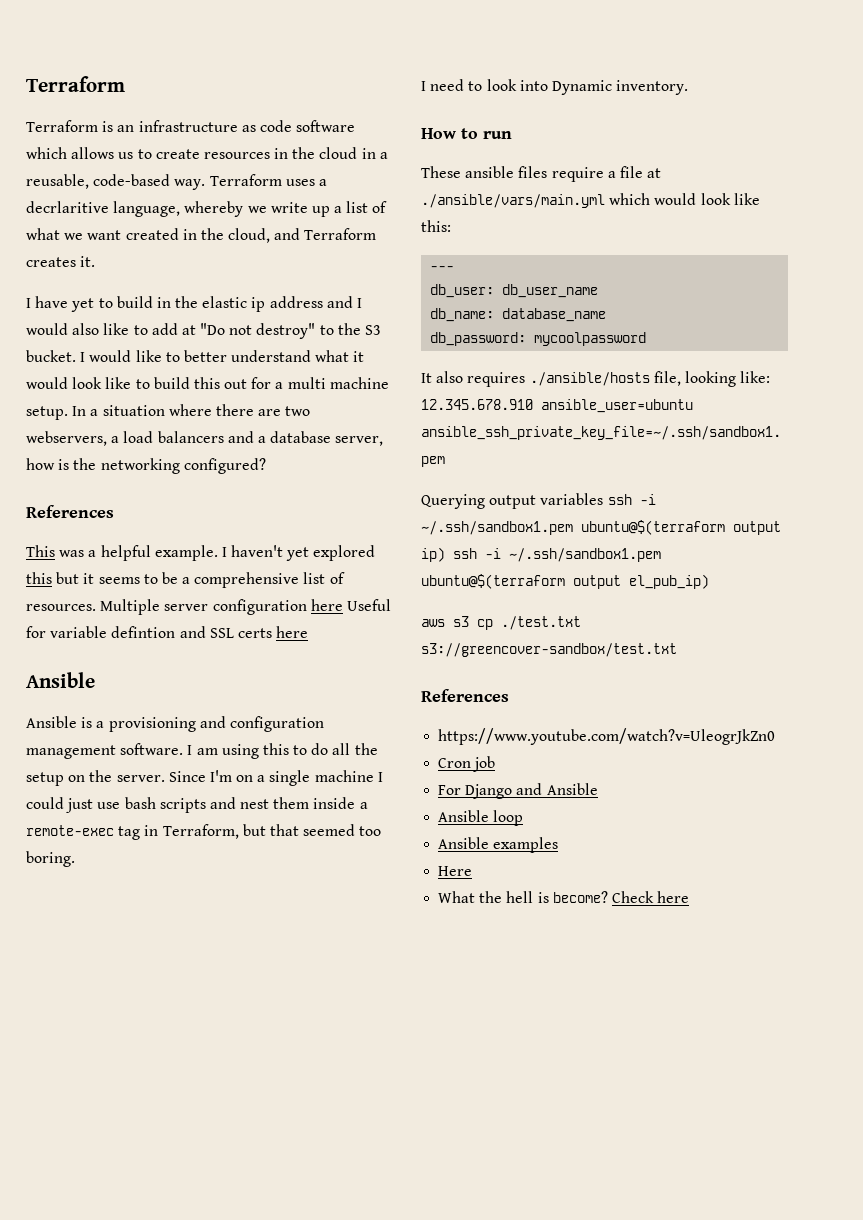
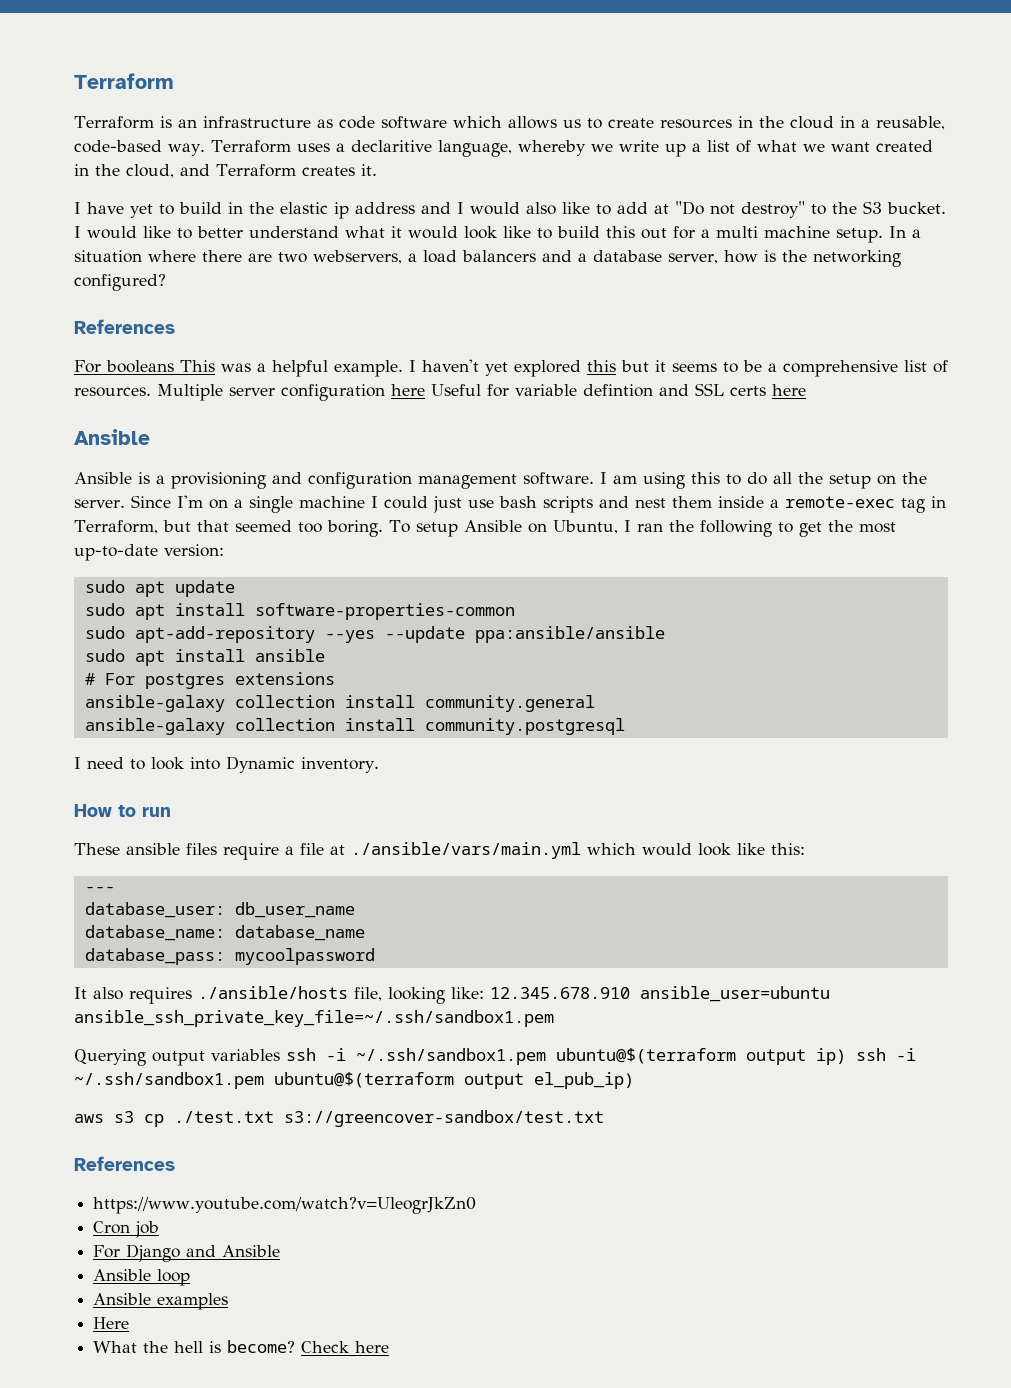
[26,201,109,213] decrlaritive -> [350,140,432,152] declaritive
(114, 511) none -> [74,360,174,373] For booleans
(75, 859) none -> [388,520,896,537] [74,544,224,561] [84,580,235,597] [84,603,515,620] [84,626,665,643] [84,649,325,666] [84,672,335,689] [84,695,595,712] [84,718,625,735] To setup Ansible on Ubuntu, I ran the following to get the most up-to-date version: // sudo apt update // sudo apt install software-properties-common // sudo apt-add-repository --yes --update ppa:ansible/ansible // sudo apt install ansible // # For postgres extensions // ansible-galaxy collection install community.general // ansible-galaxy collection install community.postgresql
[430,284,495,298] db_user: -> [84,902,225,918] database_user:
[430,308,495,322] db_name: -> [84,925,225,941] database_name:
[430,332,527,346] db_password: -> [84,948,225,965] database_pass:

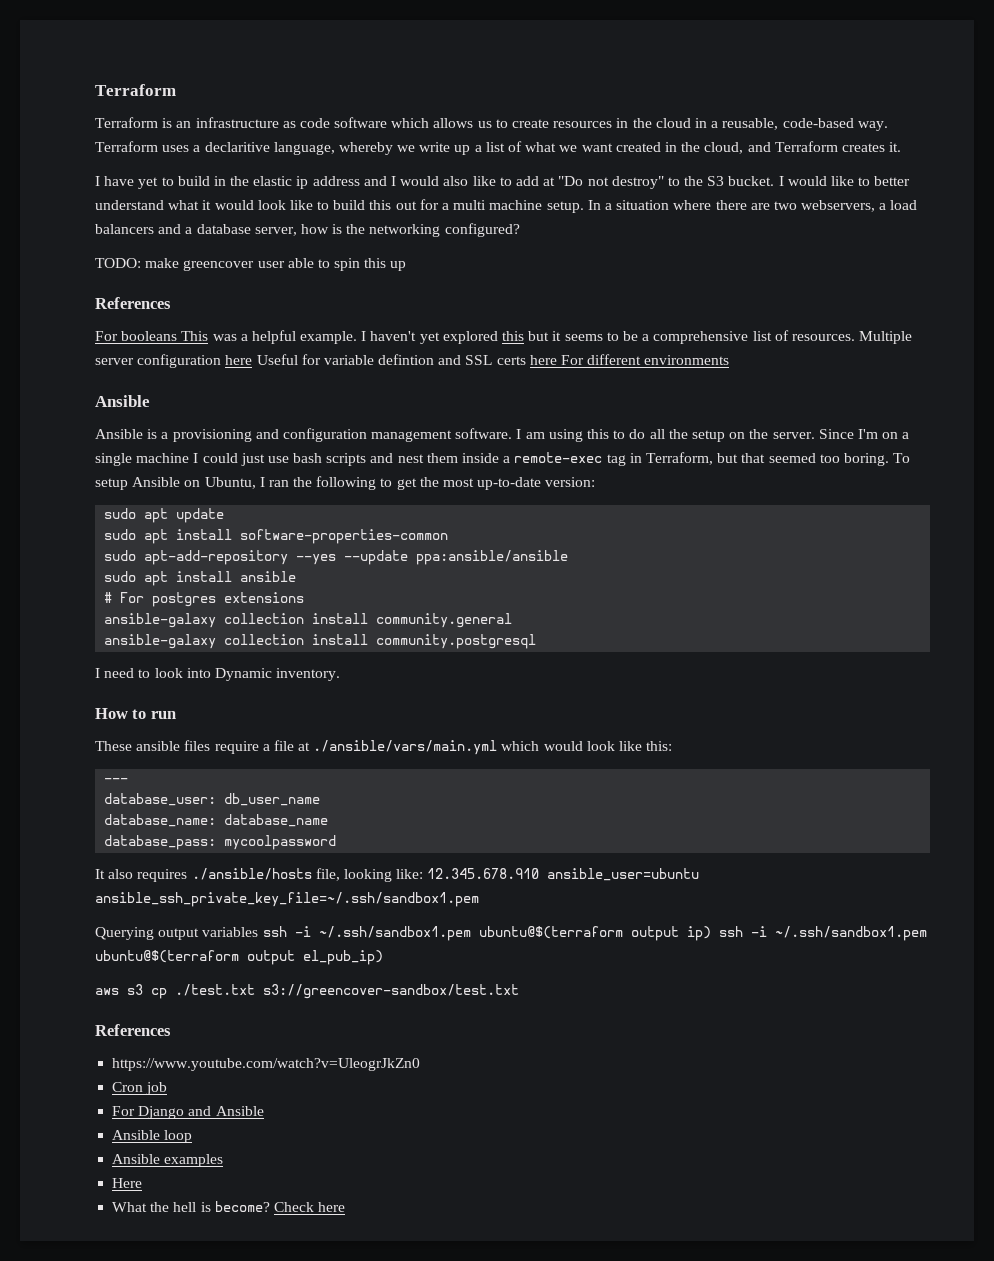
(166, 282) none -> [95,258,407,271] // TODO: make greencover user able to spin this up
(806, 390) none -> [561,354,730,365] For different environments

